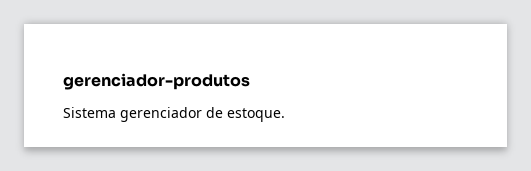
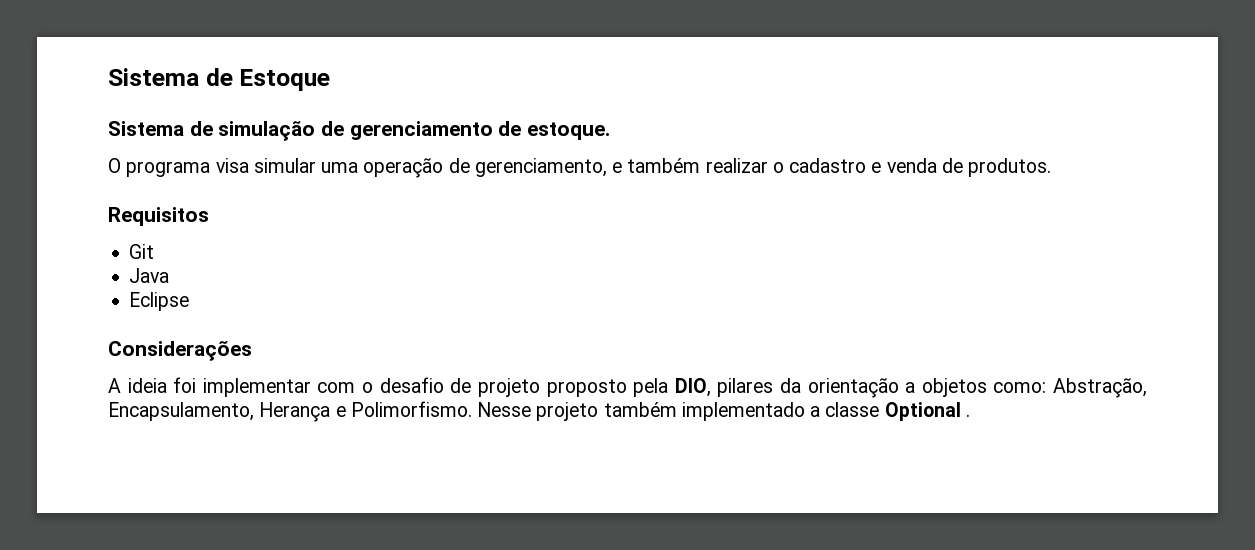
[63,73,250,90] [63,107,285,122] gerenciador-produtos // Sistema gerenciador de estoque. -> [108,68,331,91] [108,121,611,141] [108,158,1052,178] [108,207,209,226] [129,244,155,259] [129,268,170,283] [129,292,190,311] [108,341,252,361] [108,377,1147,398] [108,401,970,422] Sistema de Estoque // Sistema de simulação de gerenciamento de estoque. // O programa visa simular uma operação de gerenciamento, e também realizar o cadastro e venda de produtos. // Requisitos // Git // Java // Eclipse // Considerações // A ideia foi implementar com o desafio de projeto proposto pela DIO, pilares da orientação a objetos como: Abstração, Encapsulamento, Herança e Polimorfismo. Nesse projeto também implementado a classe Optional .

